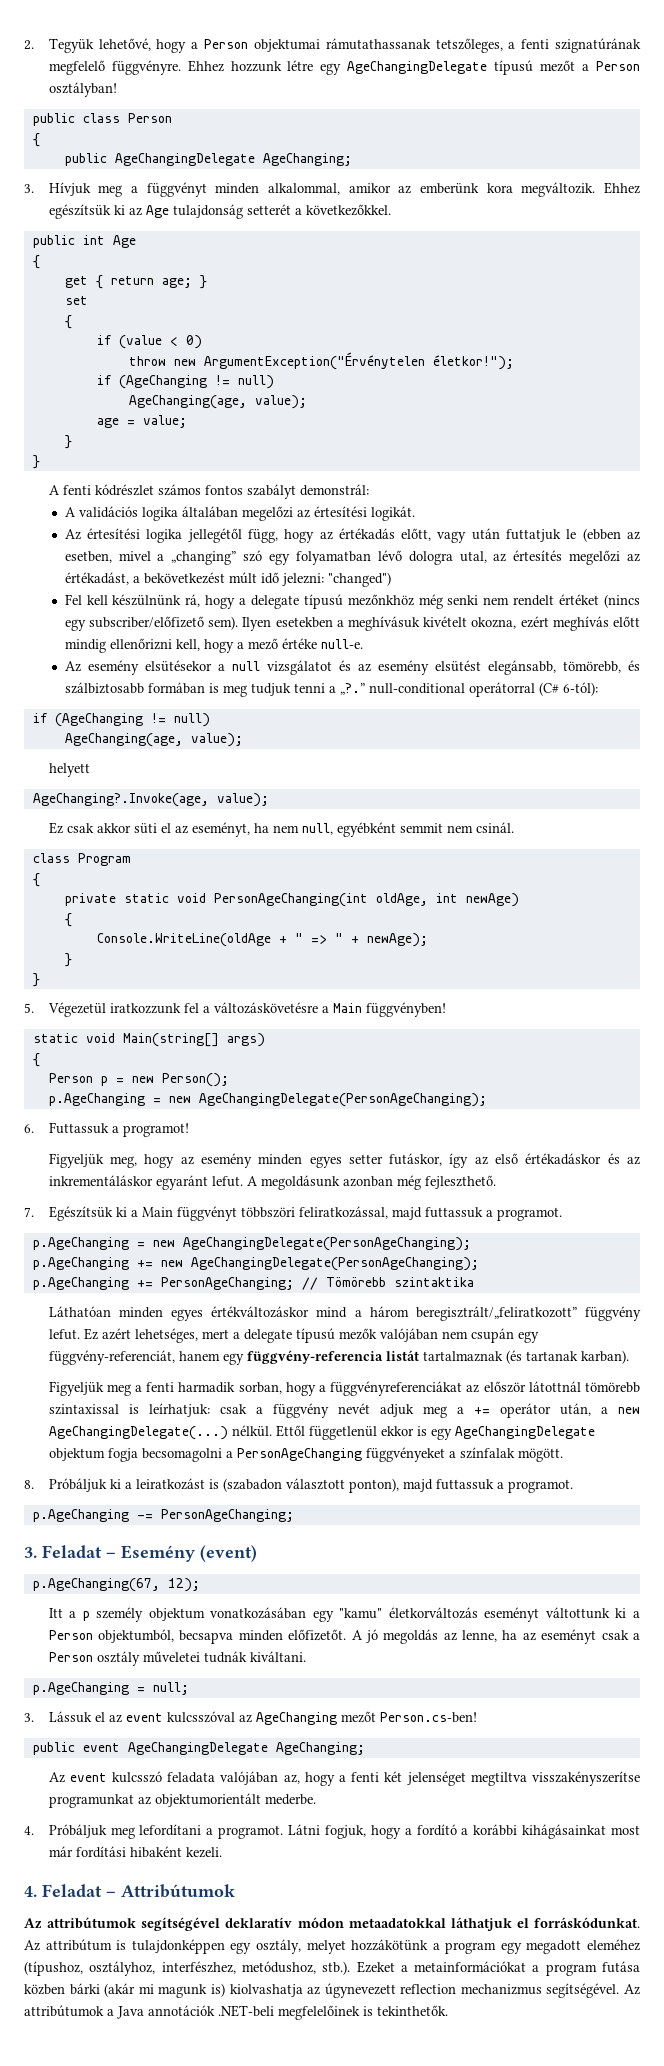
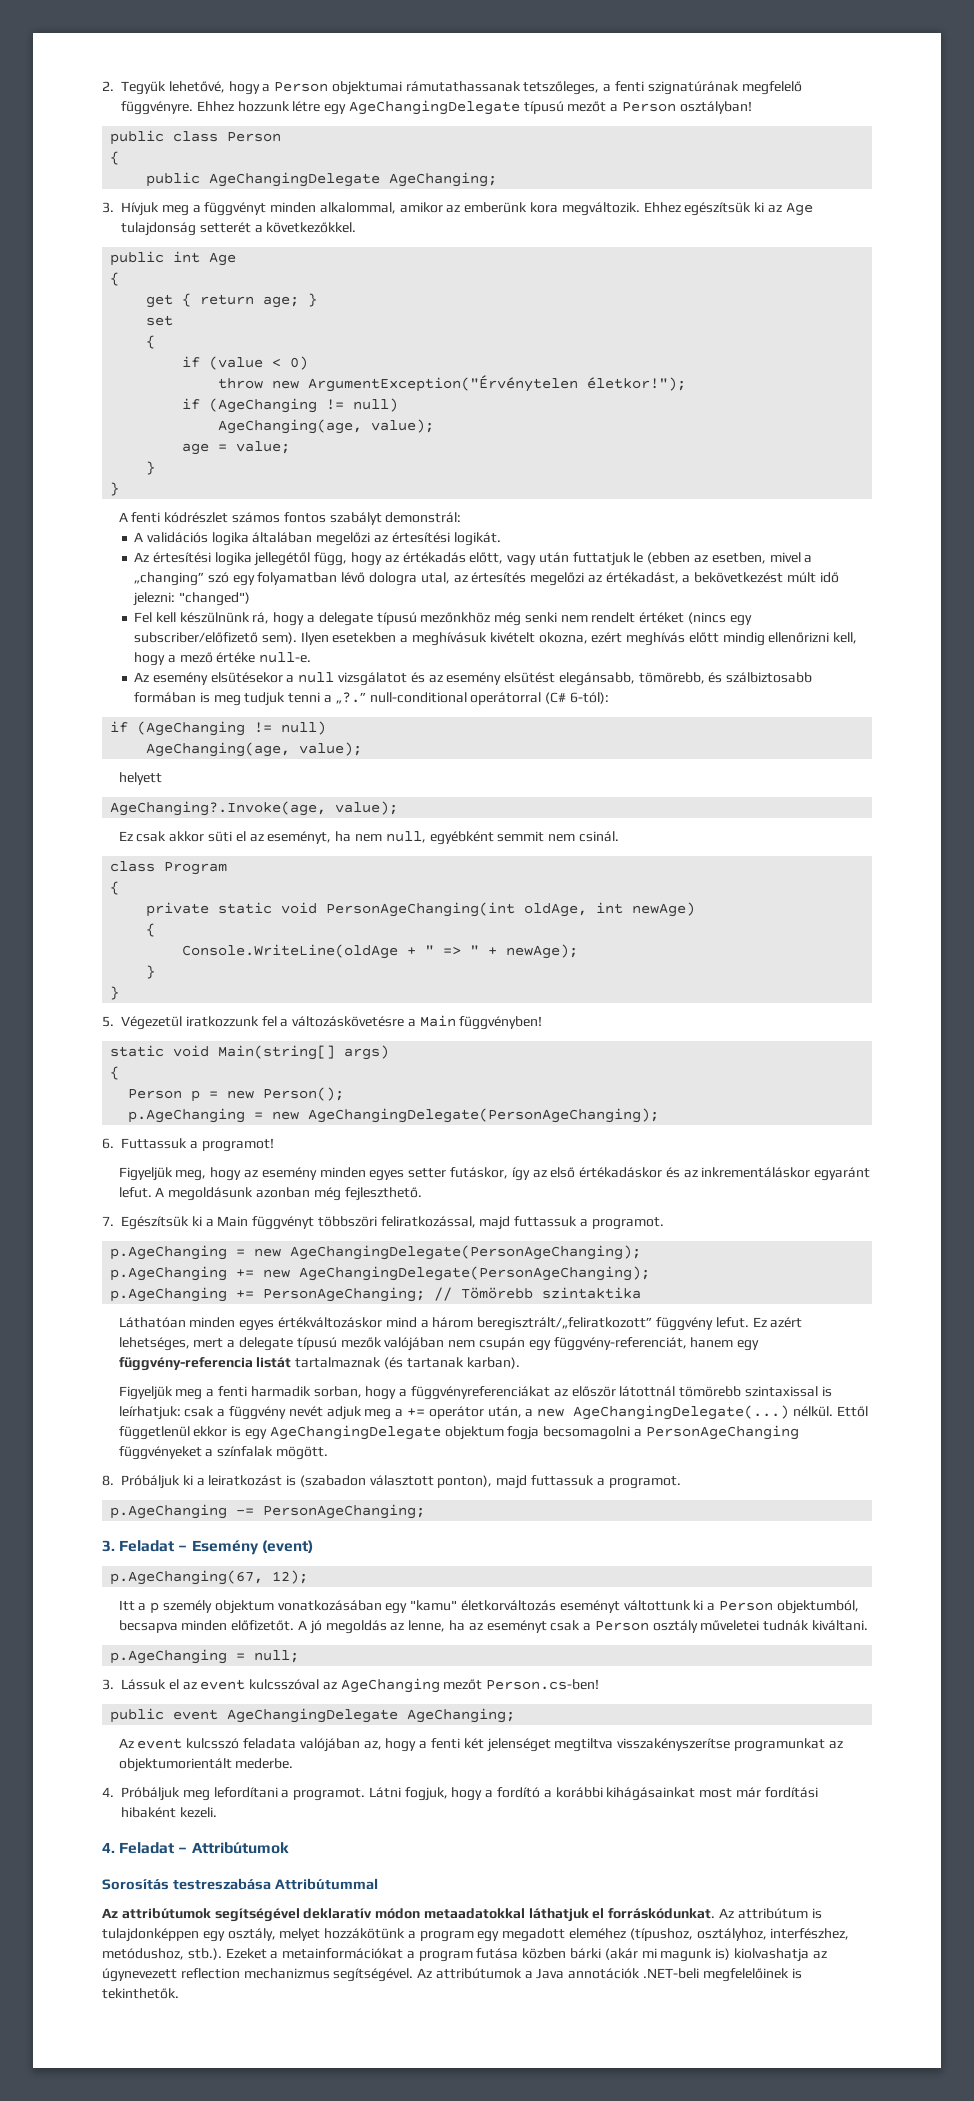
(235, 1891) none -> [102,1878,378,1890] // Sorosítás testreszabása Attribútummal

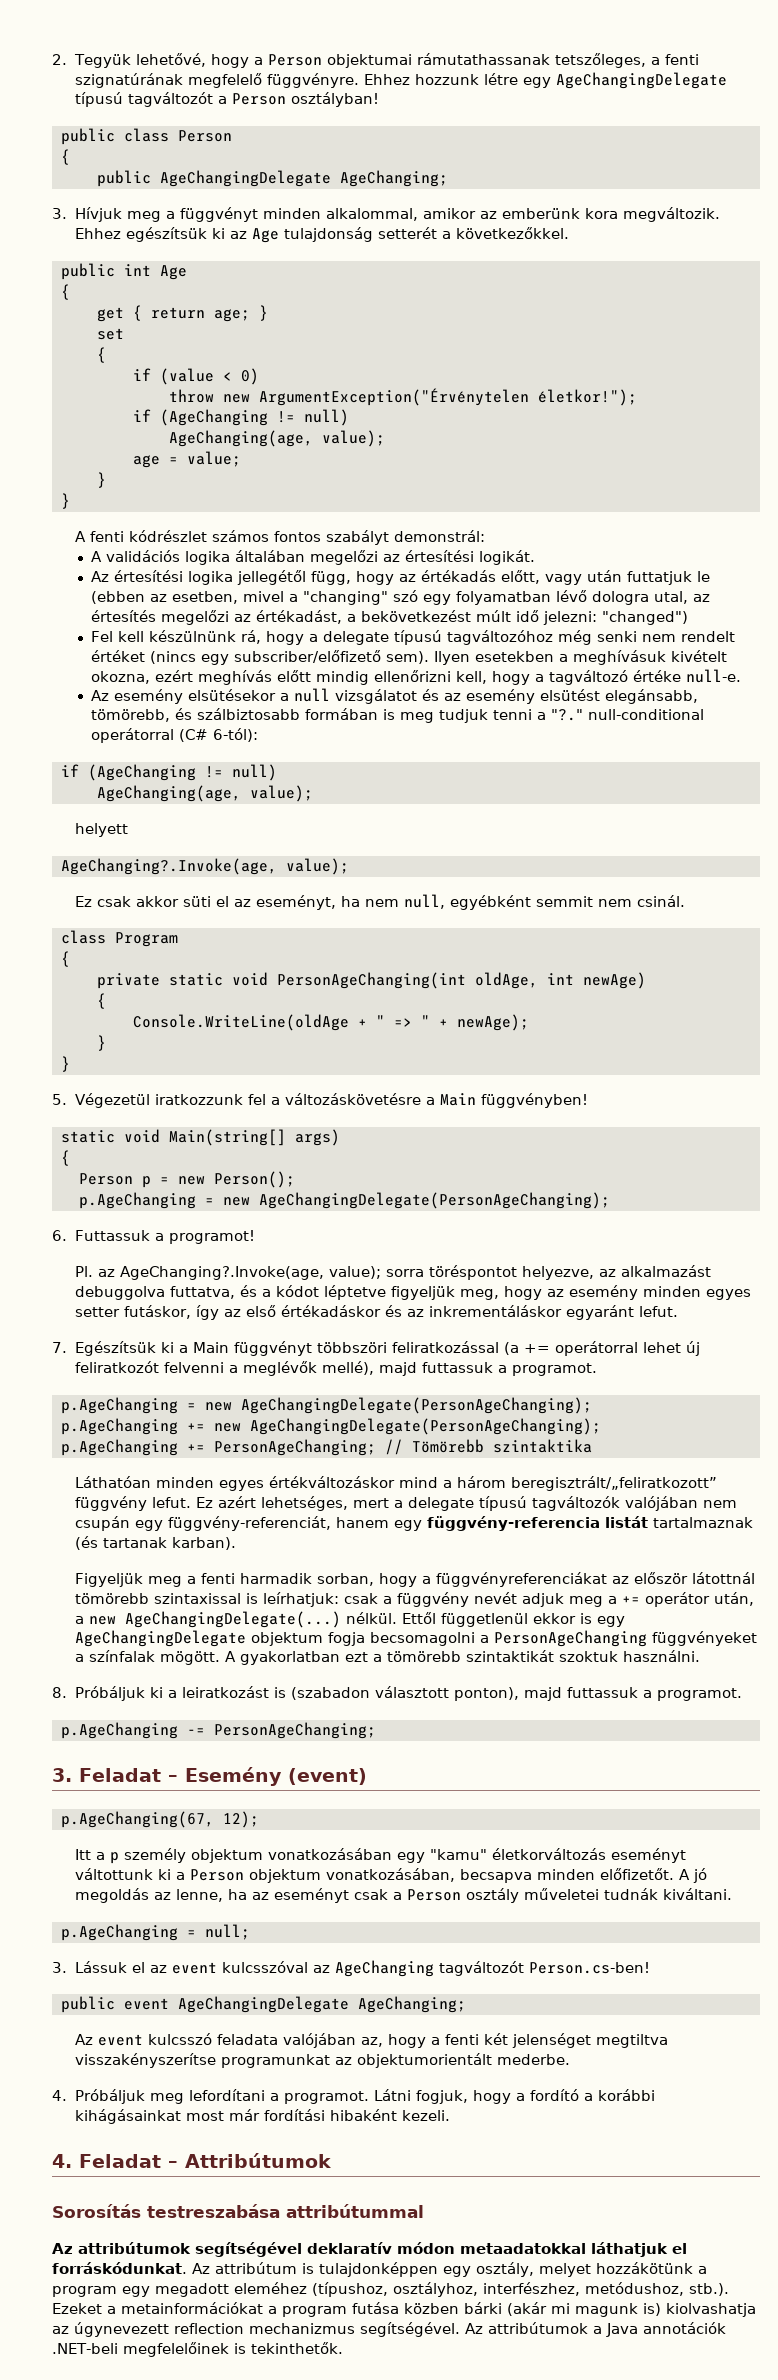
[567,101,607,112] mezőt -> [127,92,213,107] tagváltozót
[134,572,205,586] „changing” -> [303,591,389,605] "changing"
[420,612,491,623] mezőnkhöz -> [447,630,554,645] tagváltozóhoz
[179,652,213,663] mező -> [549,670,629,685] tagváltozó
[335,692,366,704] „?.” -> [551,709,584,721] "?."
[118,1167,173,1181] Figyeljük -> [74,1265,711,1280] [74,1285,455,1300] Pl. az AgeChanging?.Invoke(age, value); sorra töréspontot helyezve, az alkalmazást debuggolva futtatva, és a kódot léptetve figyeljük
[155,1187,422,1201] A megoldásunk azonban még fejleszthető. -> (678, 1311) none
[380,1216,476,1228] feliratkozással, -> [391,1341,700,1356] [74,1361,374,1376] feliratkozással (a += operátorral lehet új feliratkozót felvenni a meglévők mellé),
[340,1337,382,1348] mezők -> [531,1496,620,1511] tagváltozók
(329, 1453) none -> [224,1650,700,1665] A gyakorlatban ezt a tömörebb szintaktikát szoktuk használni.
[776,1600,859,1614] objektumból, -> [248,1868,455,1883] objektum vonatkozásában,
[443,1679,483,1690] mezőt -> [438,1961,524,1976] tagváltozót
[274,1878,378,1890] Attribútummal -> [286,2204,424,2218] attribútummal

